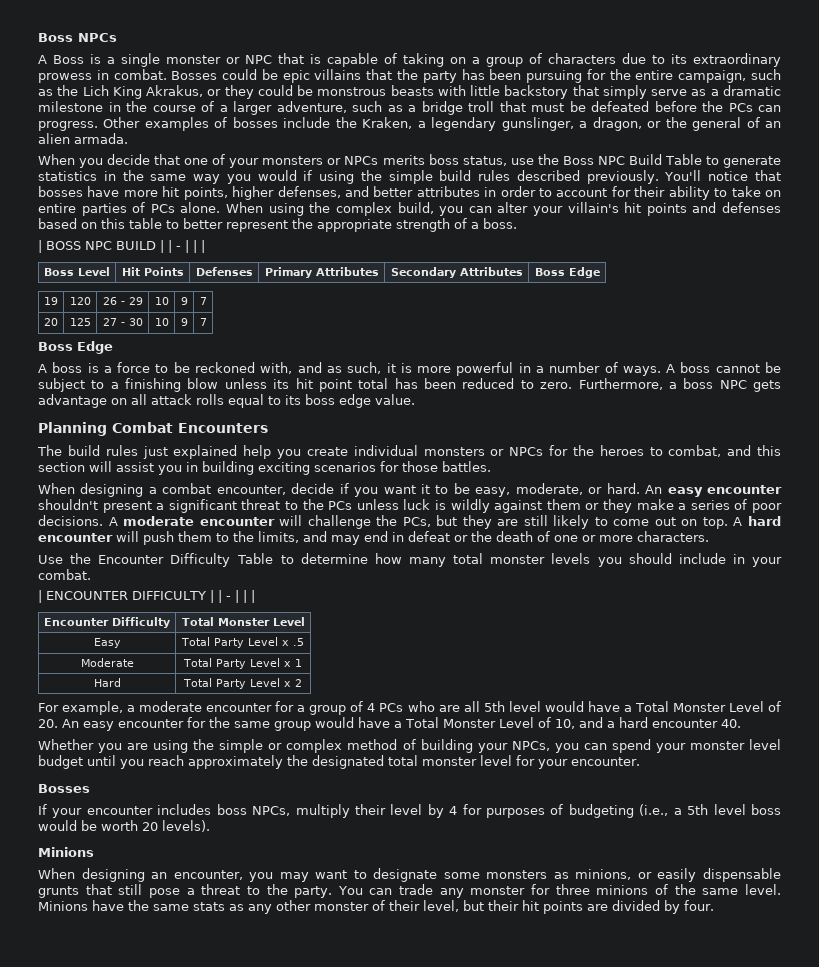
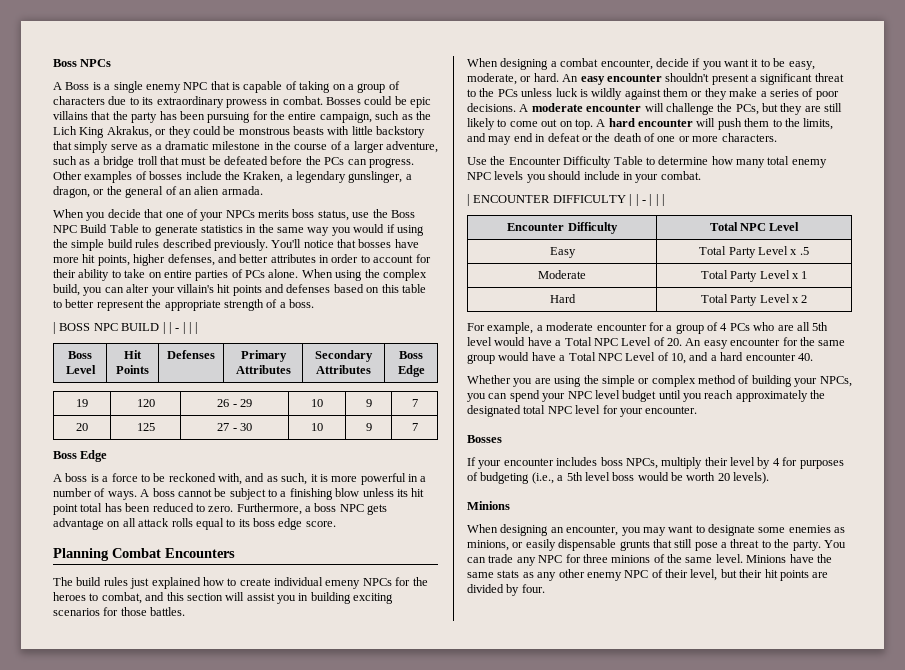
[166,55,240,64] monster or -> [145,84,181,93] enemy
[262,156,342,165] monsters or -> (224, 216) none
[375,394,415,405] value. -> [305,521,336,527] score.
[243,445,505,459] help you create individual monsters or -> [202,577,361,589] how to create individual emeny
[490,555,546,564] monster -> [791,159,827,168] [467,172,491,180] enemy NPC
[217,618,270,626] Monster -> [740,223,766,231] NPC
[672,703,726,712] Monster -> [593,338,618,346] NPC
[442,719,496,728] Monster -> [597,353,622,361] NPC
[689,741,745,750] monster -> [567,391,592,399] NPC
[422,757,477,766] monster -> [547,406,572,414] NPC
[486,870,548,879] monsters -> [788,525,831,533] enemies
[470,886,526,895] monster -> [538,555,563,563] NPC
[314,902,369,911] monster -> [586,570,649,581] enemy NPC

